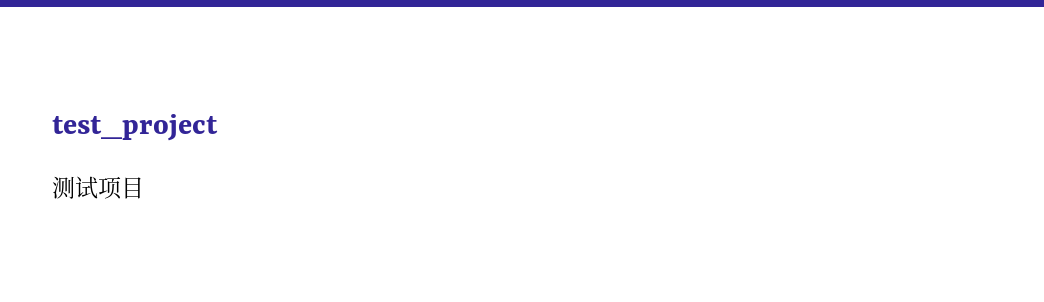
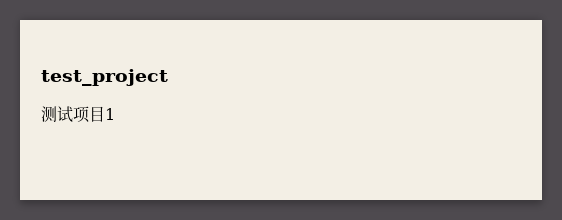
(144, 188) none -> [105,108,115,120] 1

